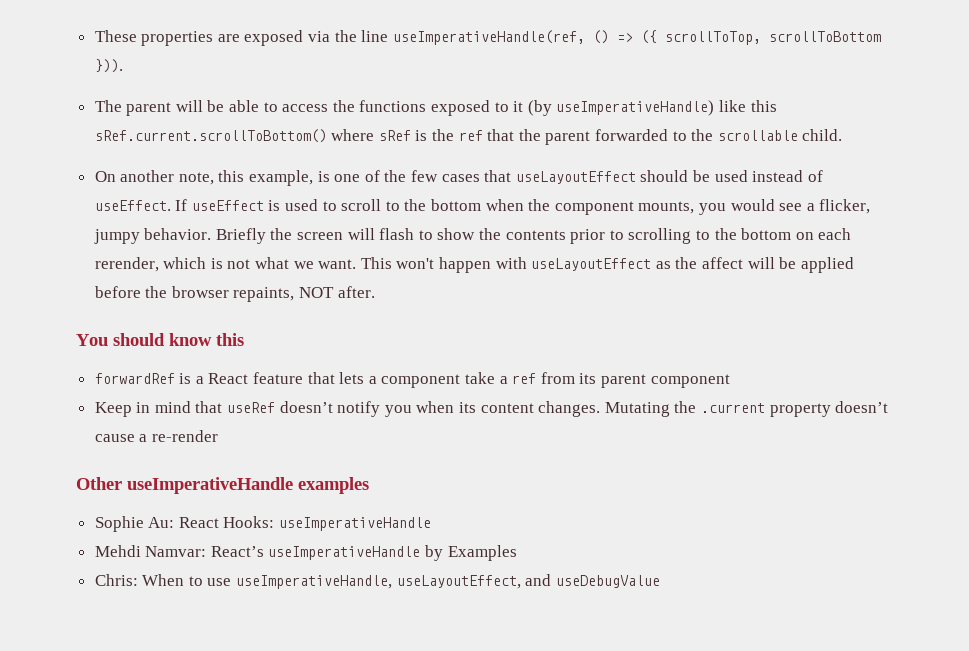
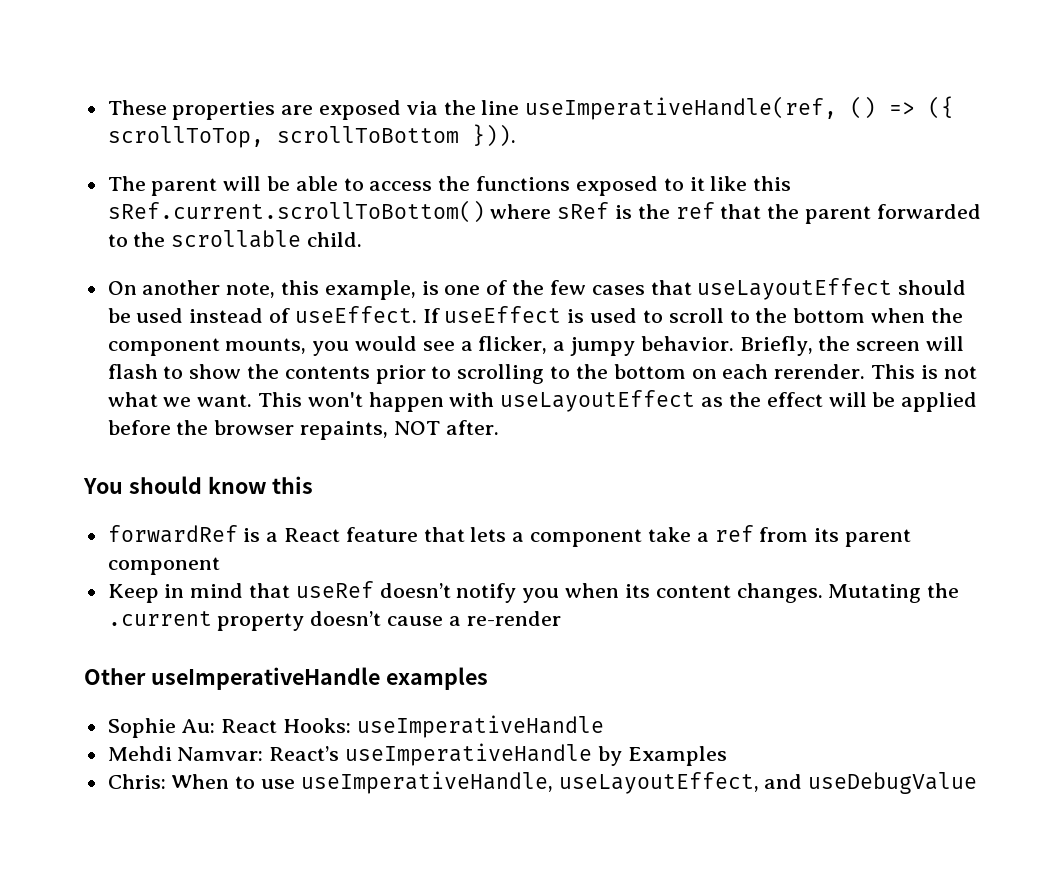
[527,100,715,116] (by useImperativeHandle) -> (705, 184) none
(871, 206) none -> [553,341,566,351] a
[215,228,266,244] Briefly -> [739,336,813,356] Briefly,
[94,257,207,272] rerender, which -> [774,364,915,379] rerender. This
[701,257,743,269] affect -> [766,392,823,407] effect

